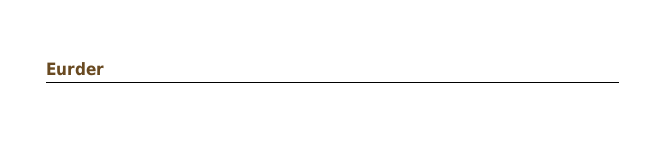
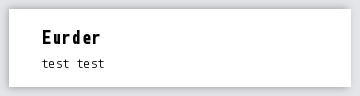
(104, 69) none -> [41,59,104,68] // test test

